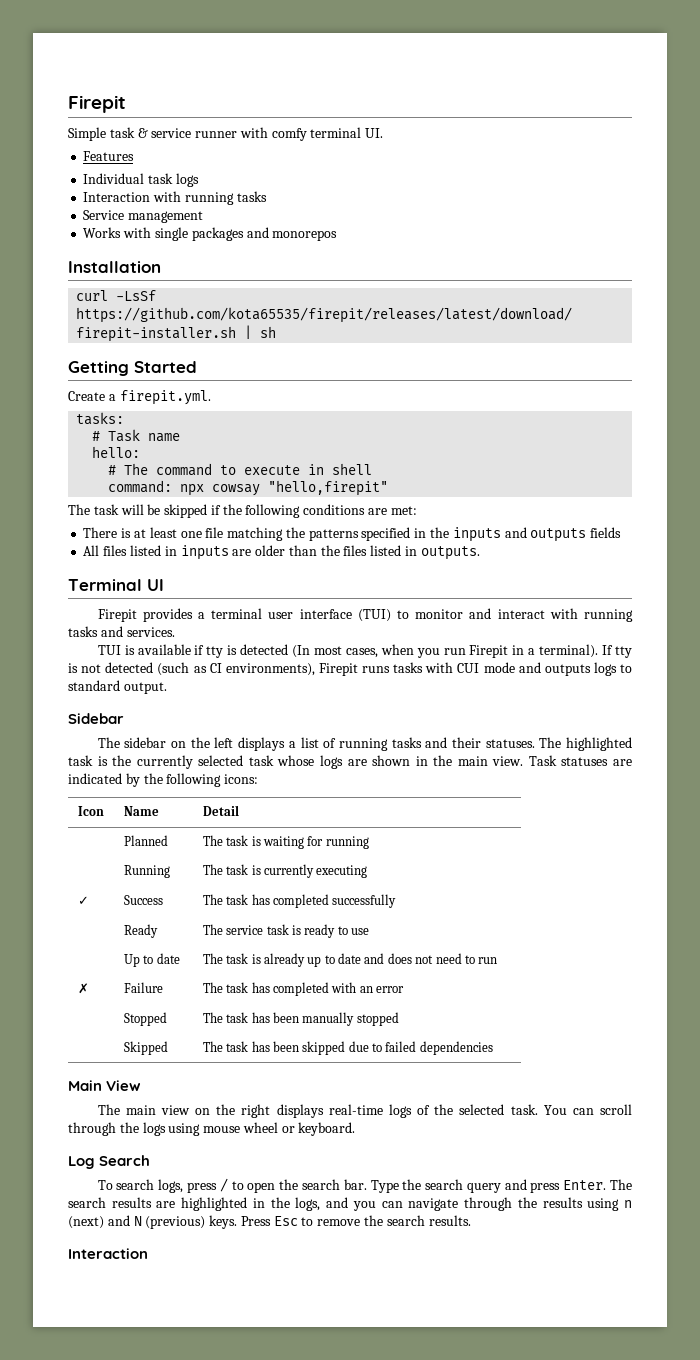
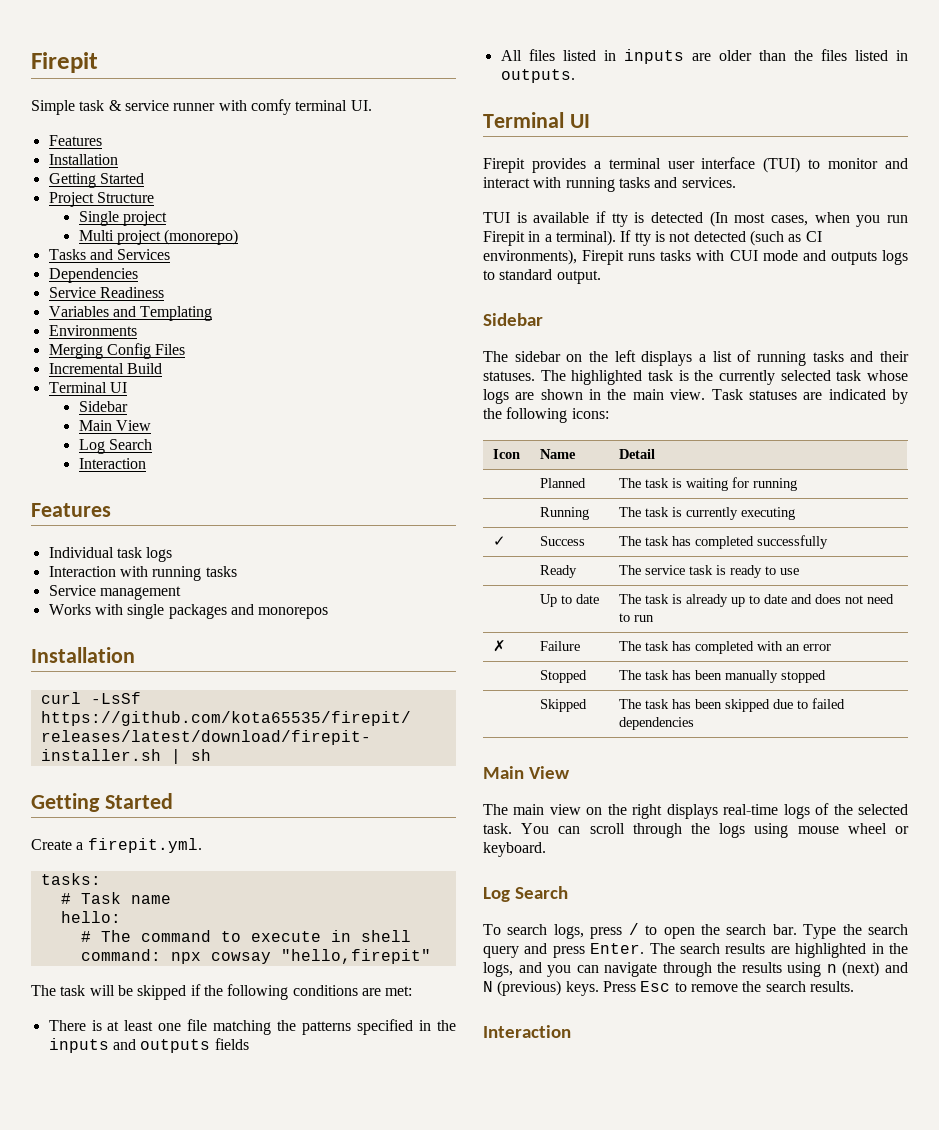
(135, 156) none -> [48,154,118,165] [48,173,144,188] [48,192,154,207] [78,211,167,226] [78,229,239,245] [48,249,171,260] [48,268,138,283] [48,287,164,298] [48,306,213,321] [48,325,137,336] [48,343,186,359] [48,363,162,374] [48,382,127,393] [78,401,128,412] [78,420,151,431] [78,439,152,454] [78,458,146,469] [31,503,111,517] // Installation // Getting Started // Project Structure // Single project // Multi project (monorepo) // Tasks and Services // Dependencies // Service Readiness // Variables and Templating // Environments // Merging Config Files // Incremental Build // Terminal UI // Sidebar // Main View // Log Search // Interaction // Features

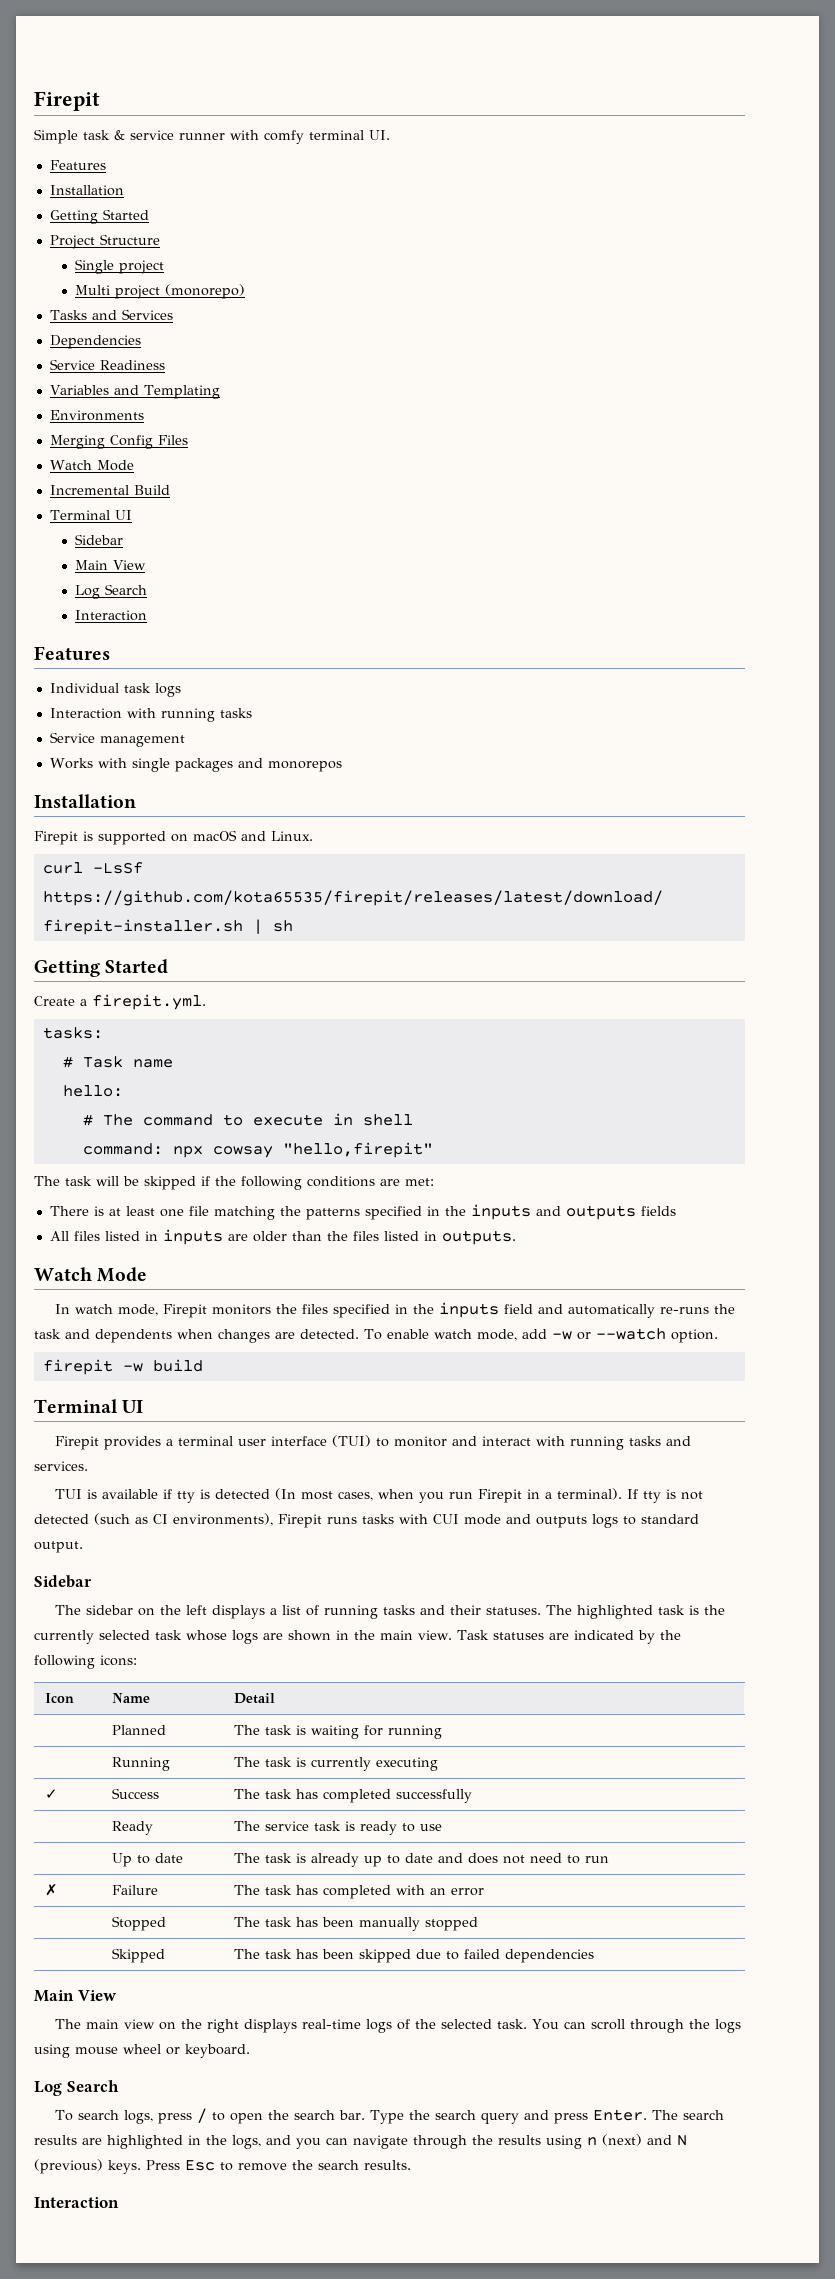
(186, 349) none -> [49,460,134,471] // Watch Mode
(135, 655) none -> [34,830,313,845] // Firepit is supported on macOS and Linux.
(575, 76) none -> [34,1267,148,1282] [54,1302,735,1318] [34,1328,718,1343] [42,1359,203,1375] // Watch Mode // In watch mode, Firepit monitors the files specified in the inputs field and automatically re-runs the task and dependents when changes are detected. To enable watch mode, add -w or --watch option. // firepit -w build

